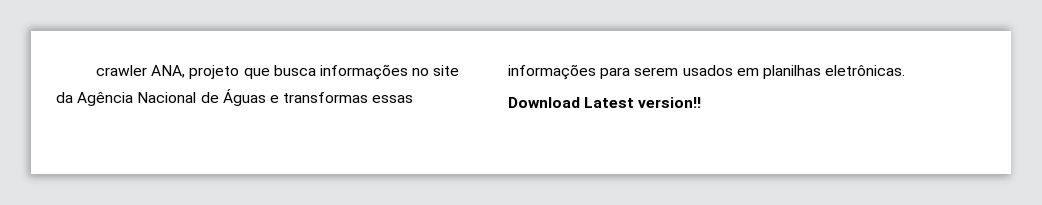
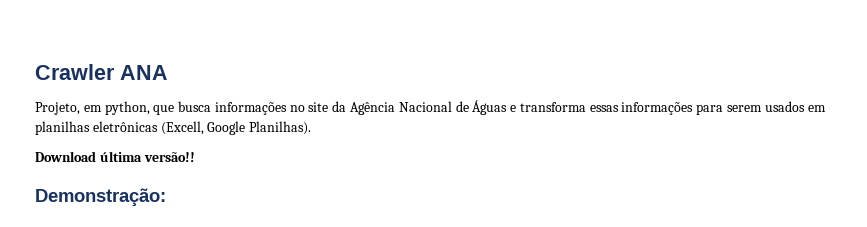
[96,65,240,79] crawler ANA, projeto -> [35,64,168,80] [35,101,150,115] Crawler ANA // Projeto, em python,
[283,92,369,103] transformas -> [519,102,586,112] transforma
[825,65,906,76] [508,97,702,108] eletrônicas. // Download Latest version!! -> [92,121,312,135] [35,151,195,162] [35,188,166,207] eletrônicas (Excell, Google Planilhas). // Download última versão!! // Demonstração:

